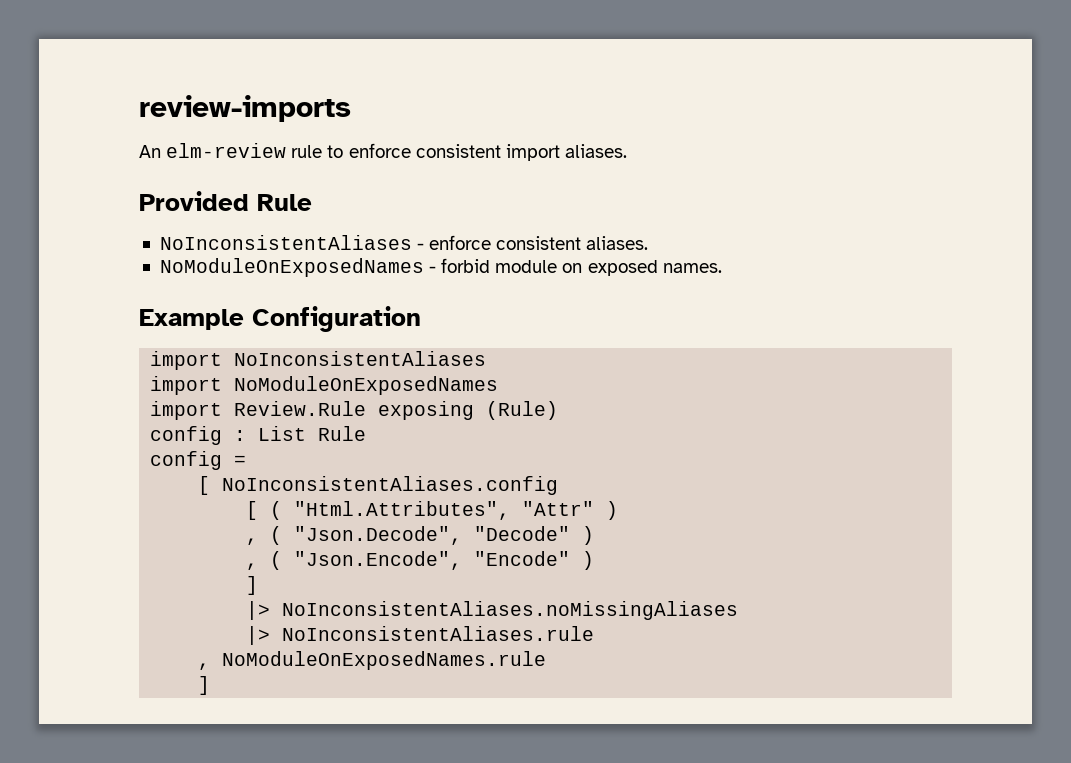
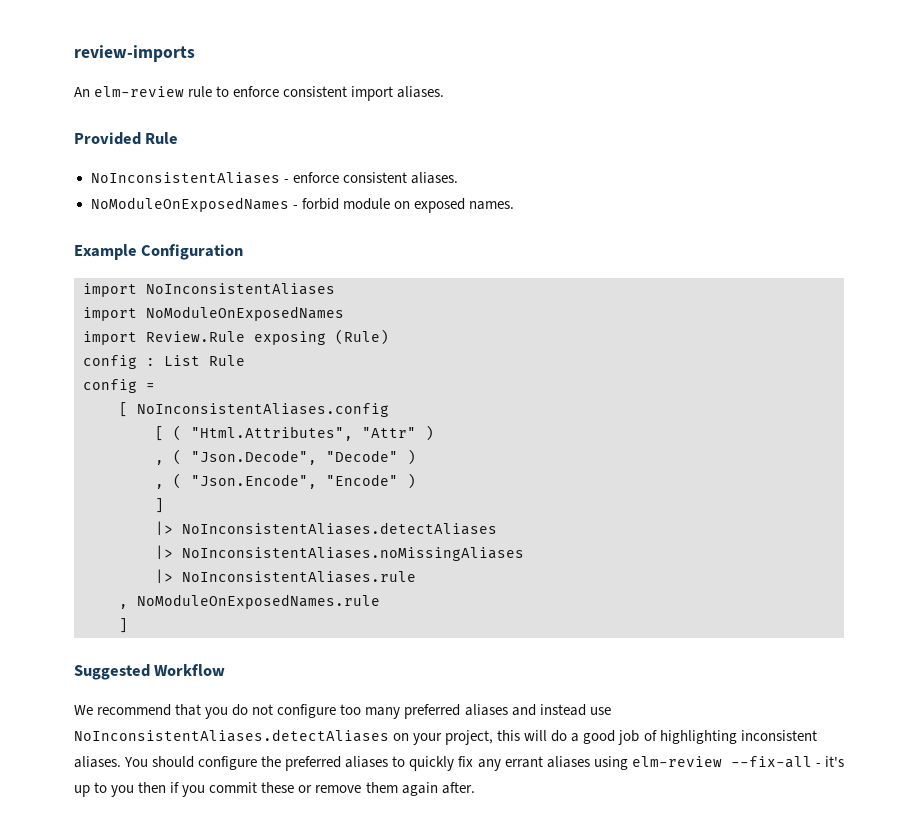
(259, 585) none -> [155,521,497,535] // |> NoInconsistentAliases.detectAliases
(211, 685) none -> [74,664,226,680] [74,704,611,719] [74,729,817,745] [74,756,844,771] [74,782,475,797] // Suggested Workflow // We recommend that you do not configure too many preferred aliases and instead use NoInconsistentAliases.detectAliases on your project, this will do a good job of highlighting inconsistent aliases. You should configure the preferred aliases to quickly fix any errant aliases using elm-review --fix-all - it's up to you then if you commit these or remove them again after.

